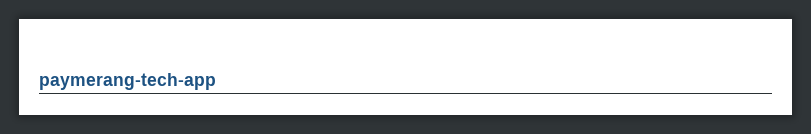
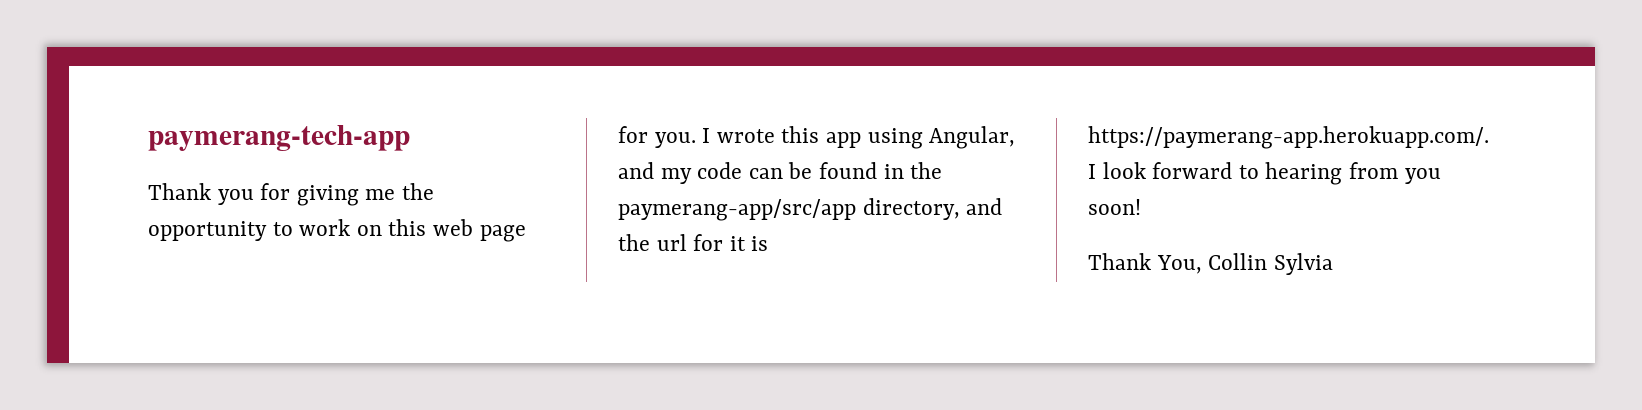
(216, 81) none -> [148,183,435,206] [148,219,526,242] [618,126,1016,149] [618,162,943,184] [618,198,1003,221] [618,234,769,251] [1088,126,1489,149] [1088,162,1441,185] [1088,199,1141,215] [1088,253,1333,275] // Thank you for giving me the opportunity to work on this web page for you. I wrote this app using Angular, and my code can be found in the paymerang-app/src/app directory, and the url for it is https://paymerang-app.herokuapp.com/. I look forward to hearing from you soon! // Thank You, Collin Sylvia

